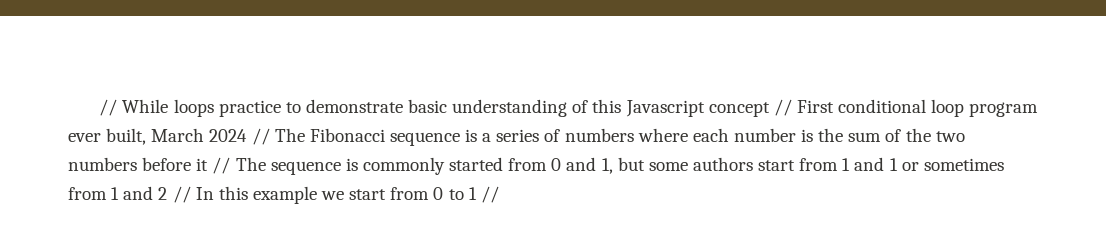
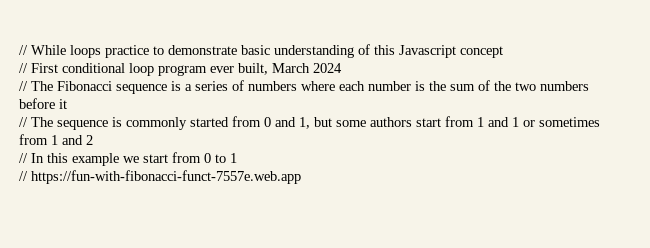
(770, 109) none -> (503, 52) //
(248, 135) none -> (342, 68) //
(209, 164) none -> (67, 104) //
(168, 193) none -> (93, 140) //
[480,186,499,203] // -> [19,170,301,184] // // https://fun-with-fibonacci-funct-7557e.web.app

